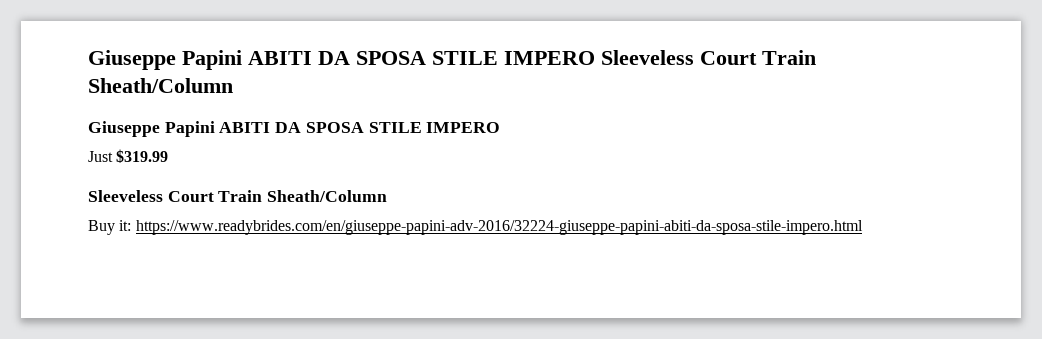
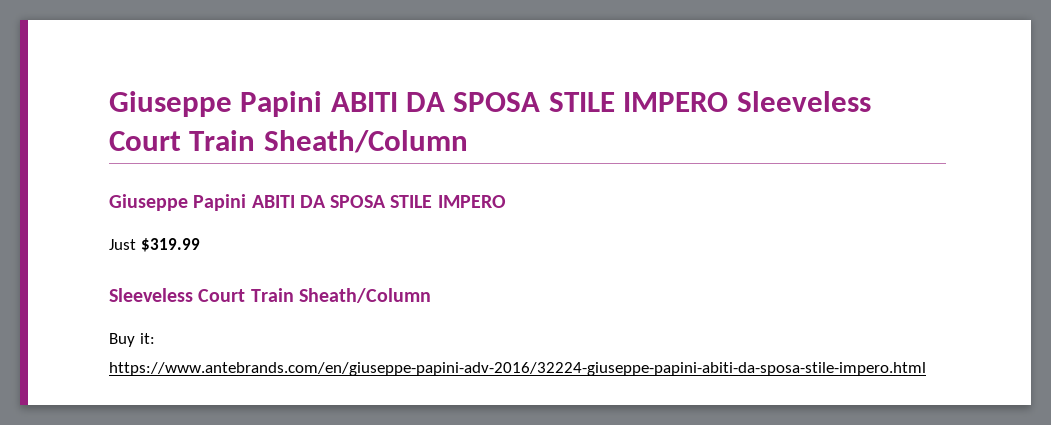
[135,220,863,235] https://www.readybrides.com/en/giuseppe-papini-adv-2016/32224-giuseppe-papini-abiti-da-sposa-stile-impero.html -> [109,362,926,376] https://www.antebrands.com/en/giuseppe-papini-adv-2016/32224-giuseppe-papini-abiti-da-sposa-stile-impero.html

